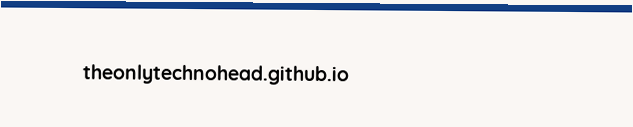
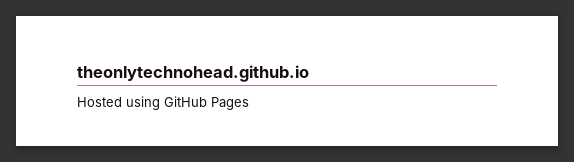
(349, 75) none -> [77,96,249,110] // Hosted using GitHub Pages

